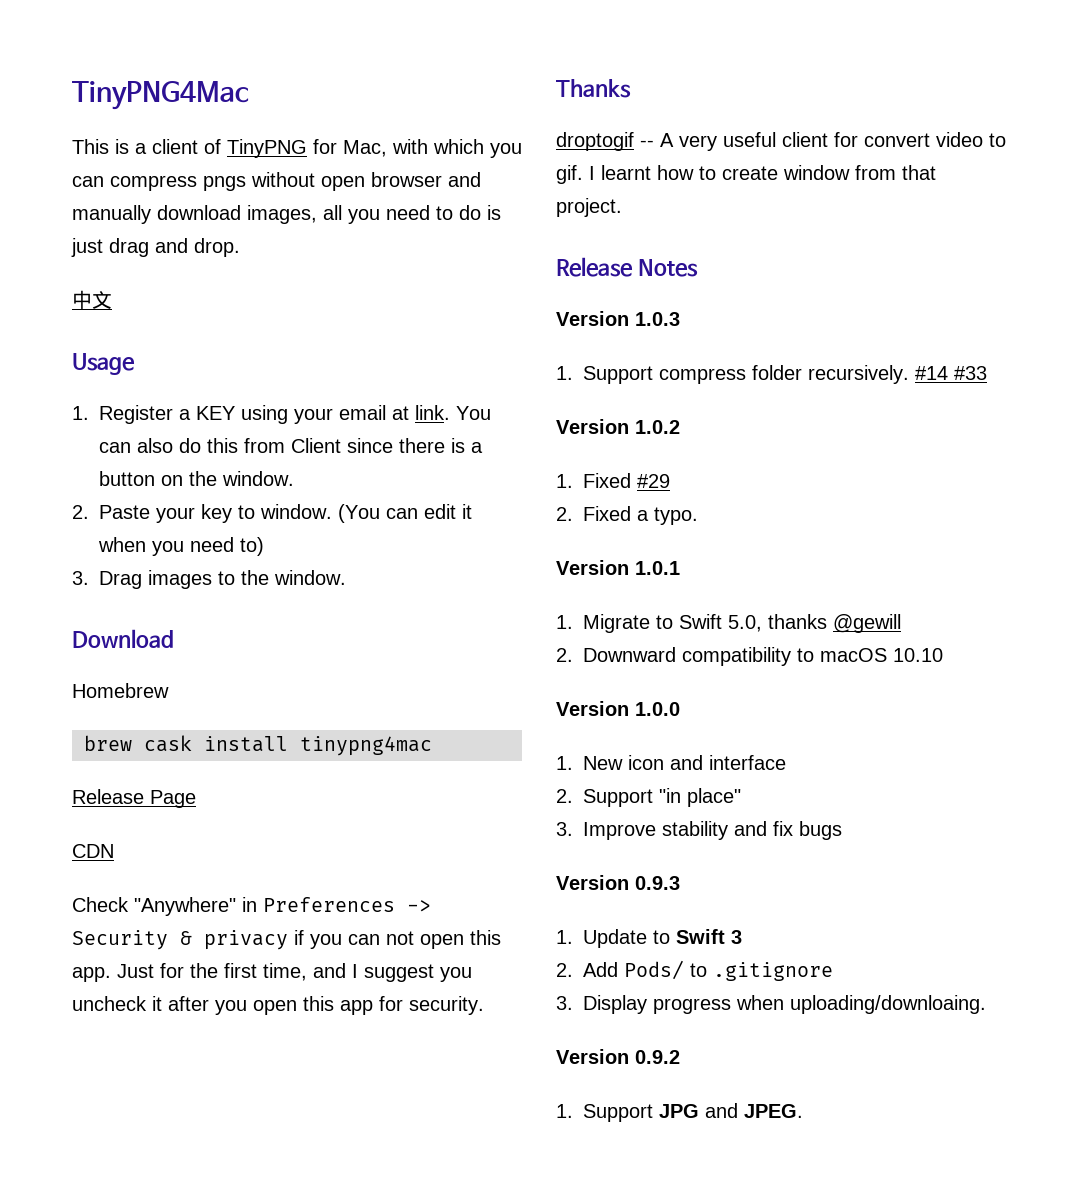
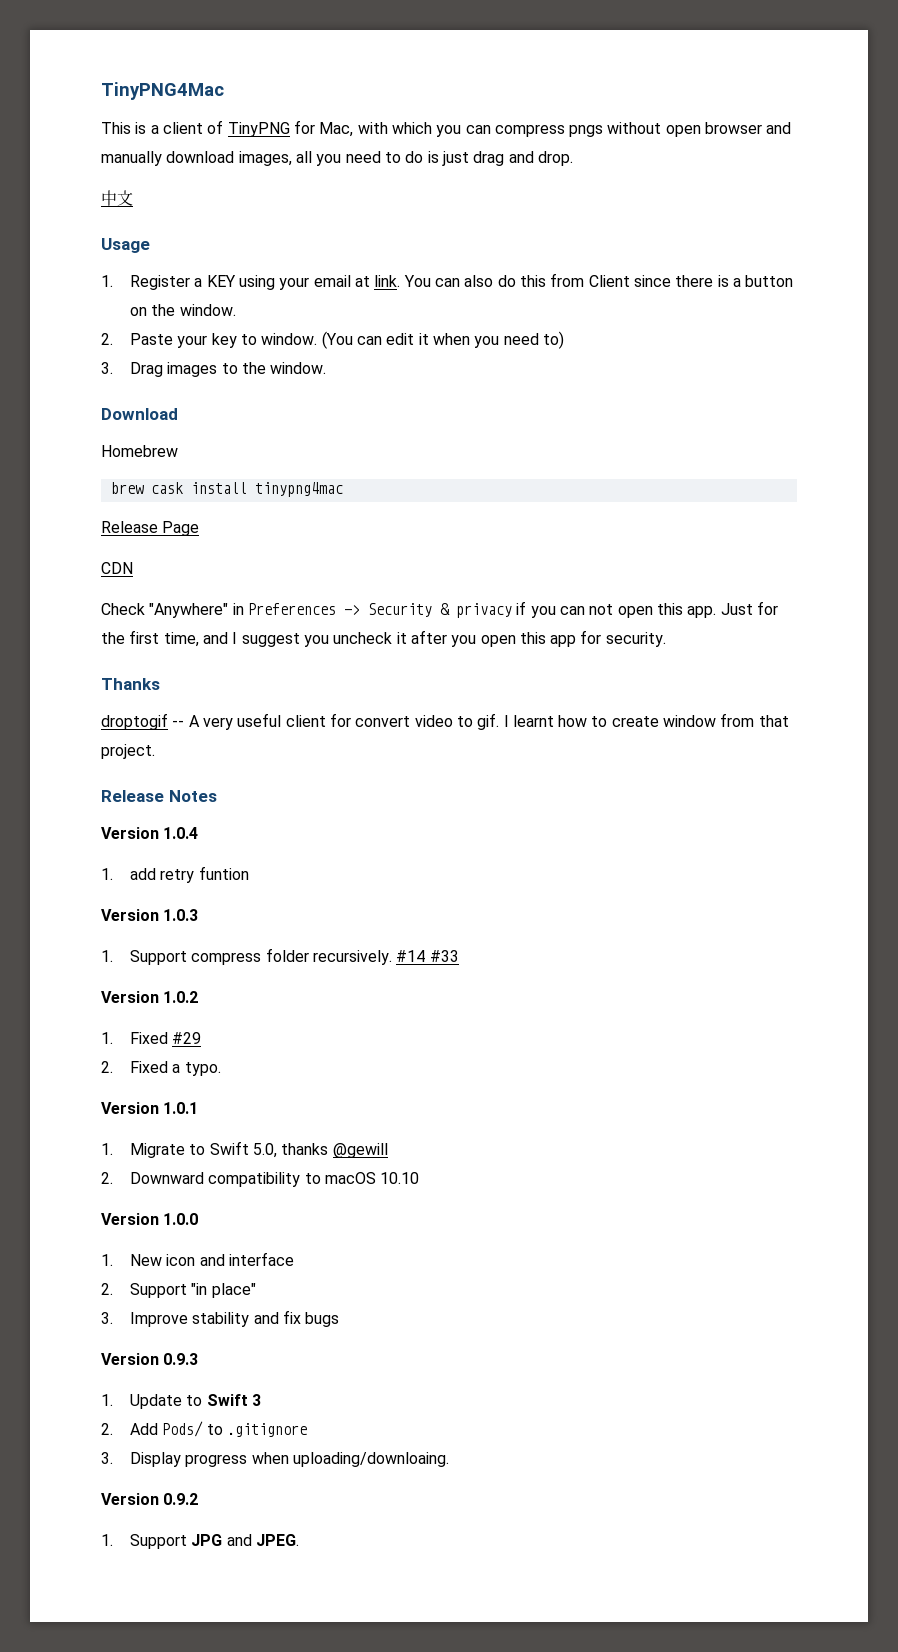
(698, 268) none -> [101,827,199,839] [101,866,249,883] // Version 1.0.4 // 1. add retry funtion

